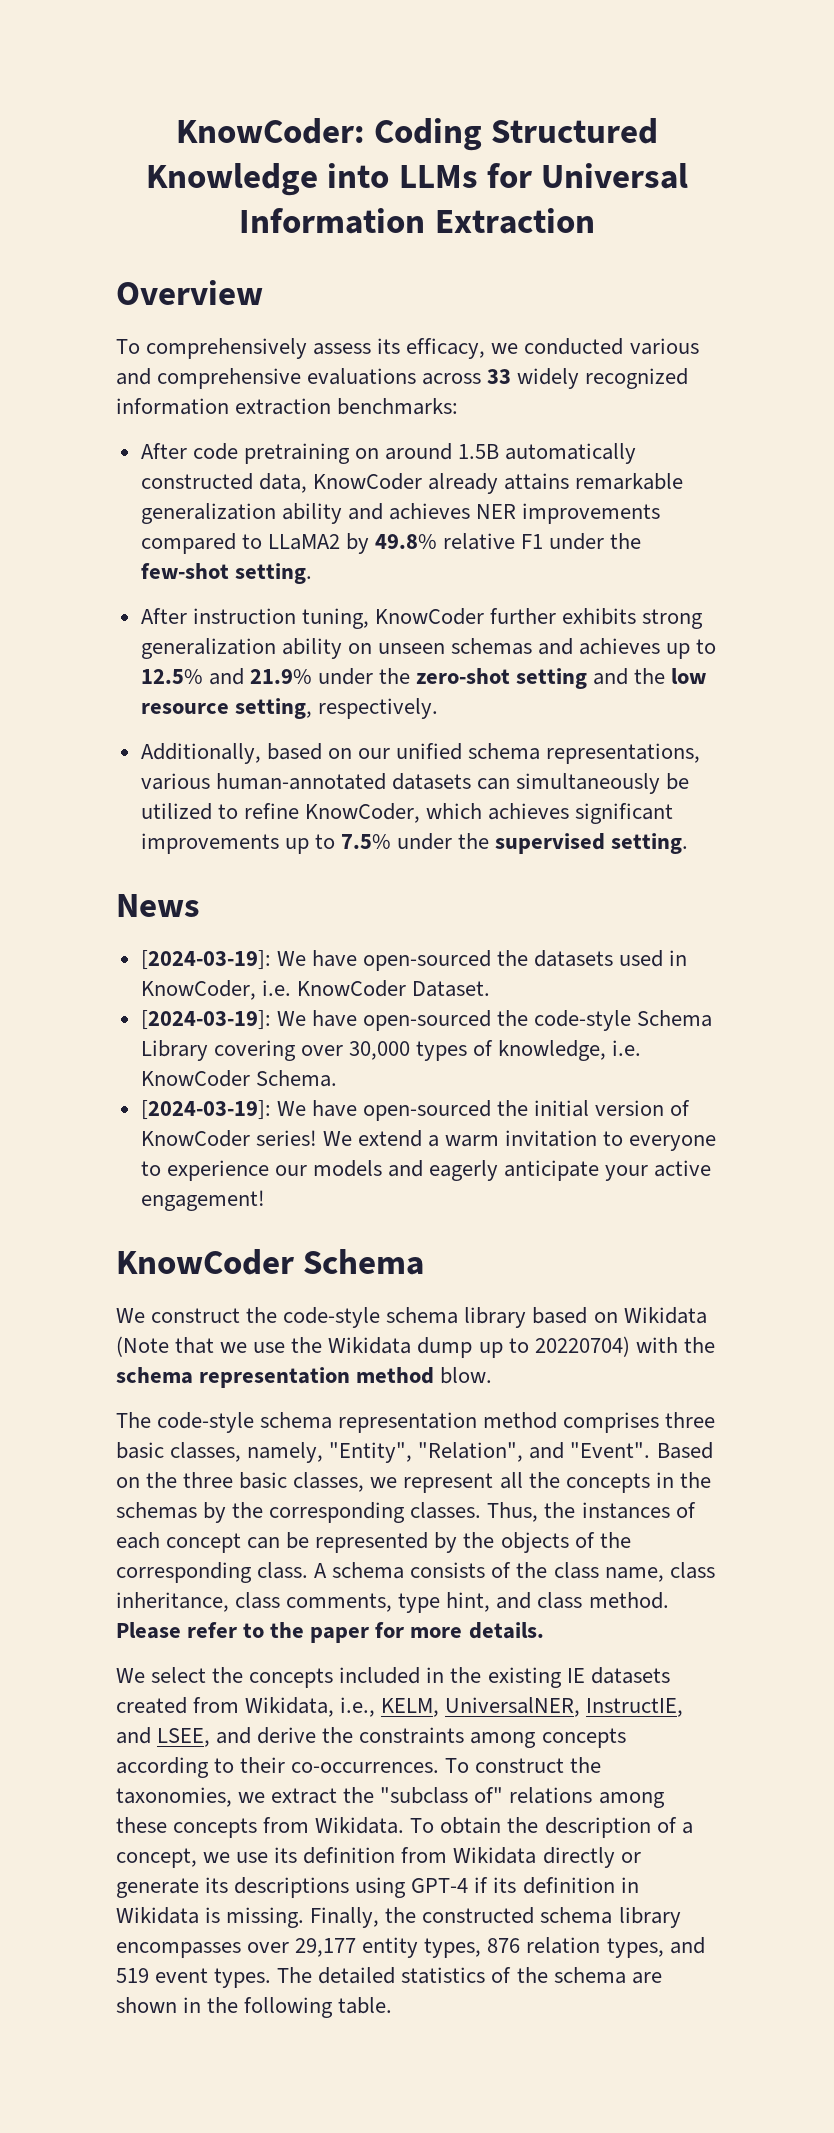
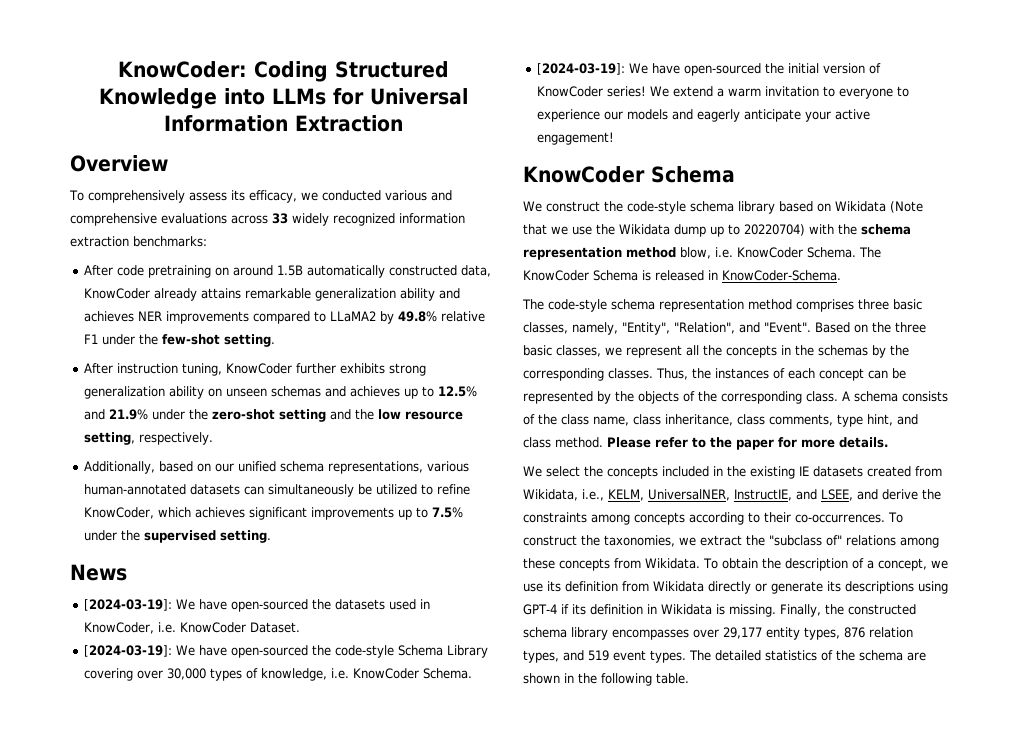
[440,1367,493,1384] blow. -> [680,247,881,259] [523,270,841,281] blow, i.e. KnowCoder Schema. The KnowCoder Schema is released in KnowCoder-Schema.

